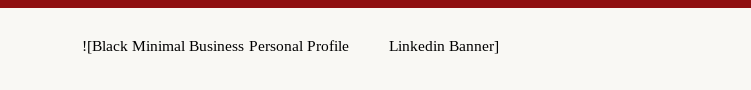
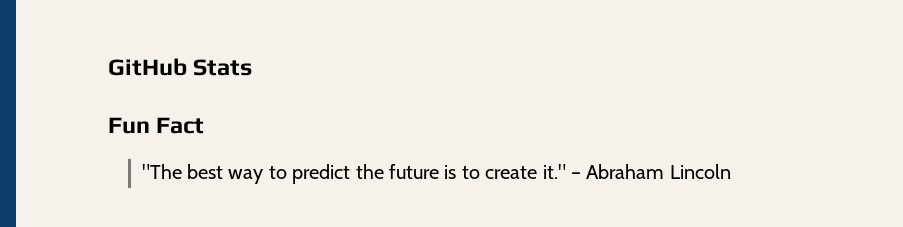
[82,40,500,54] ![Black Minimal Business Personal Profile Linkedin Banner] -> [108,58,253,76] [108,117,205,134] [141,164,731,184] GitHub Stats // Fun Fact // "The best way to predict the future is to create it." – Abraham Lincoln

